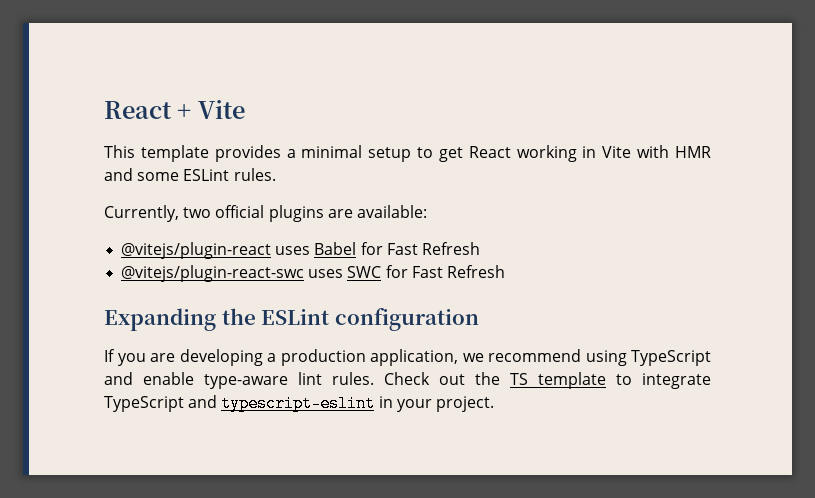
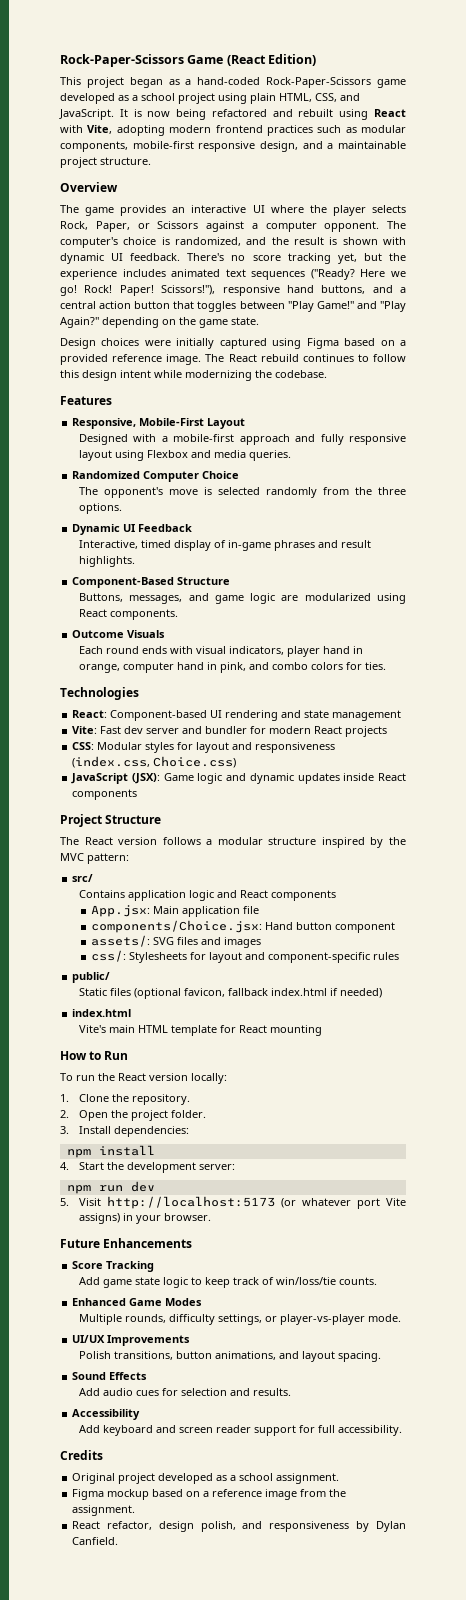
[104,100,245,119] [104,145,711,162] [104,168,276,181] [104,205,427,222] [121,242,480,259] [121,265,505,282] [104,308,479,331] [104,349,711,366] [104,372,711,389] [104,395,494,412] React + Vite // This template provides a minimal setup to get React working in Vite with HMR and some ESLint rules. // Currently, two official plugins are available: // @vitejs/plugin-react uses Babel for Fast Refresh // @vitejs/plugin-react-swc uses SWC for Fast Refresh // Expanding the ESLint configuration // If you are developing a production application, we recommend using TypeScript and enable type-aware lint rules. Check out the TS template to integrate TypeScript and typescript-eslint in your project. -> [60,54,317,67] [60,77,406,88] [60,93,360,104] [59,109,406,120] [60,125,406,136] [60,141,406,152] [60,157,151,168] [60,182,118,192] [60,205,406,216] [60,221,406,232] [60,237,406,248] [60,253,406,264] [60,269,406,280] [60,285,406,296] [60,301,406,312] [60,317,259,328] [60,338,407,349] [60,354,406,365] [60,370,327,381] [60,396,112,405] [72,418,246,429] [79,434,406,445] [79,450,292,461] [72,471,240,482] [79,487,407,498] [79,503,123,514] [72,524,193,535] [79,540,372,551] [79,556,136,567] [72,577,231,588] [79,593,407,604] [79,609,179,620] [72,630,166,638] [79,646,364,657] [79,662,387,673] [60,687,139,700] [72,710,402,721] [72,726,388,737] [72,742,336,753] [72,756,237,768] [71,773,407,784] [72,789,138,800] [60,814,162,827] [60,837,406,848] [60,853,129,864] [72,874,94,882] [79,890,337,901] [91,905,260,917] [91,920,396,933] [91,935,262,948] [91,950,400,963] [72,972,111,983] [79,988,383,999] [72,1009,132,1017] [79,1025,323,1036] [60,1051,129,1060] [60,1073,227,1084] [60,1094,191,1105] [60,1110,207,1121] [60,1126,190,1137] [66,1145,155,1158] [60,1162,236,1173] [66,1181,155,1194] [60,1196,406,1209] [79,1213,212,1224] [60,1238,193,1248] [72,1261,155,1272] [79,1277,378,1288] [72,1298,203,1306] [79,1314,402,1325] [72,1335,191,1346] [79,1351,382,1362] [72,1372,148,1380] [79,1388,292,1396] [72,1409,141,1420] [79,1425,403,1436] [60,1450,103,1460] [72,1473,340,1484] [72,1489,347,1500] [72,1505,136,1516] [72,1521,406,1532] [72,1537,119,1545] Rock-Paper-Scissors Game (React Edition) // This project began as a hand-coded Rock-Paper-Scissors game developed as a school project using plain HTML, CSS, and JavaScript. It is now being refactored and rebuilt using React with Vite, adopting modern frontend practices such as modular components, mobile-first responsive design, and a maintainable project structure. // Overview // The game provides an interactive UI where the player selects Rock, Paper, or Scissors against a computer opponent. The computer's choice is randomized, and the result is shown with dynamic UI feedback. There's no score tracking yet, but the experience includes animated text sequences ("Ready? Here we go! Rock! Paper! Scissors!"), responsive hand buttons, and a central action button that toggles between "Play Game!" and "Play Again?" depending on the game state. // Design choices were initially captured using Figma based on a provided reference image. The React rebuild continues to follow this design intent while modernizing the codebase. // Features // Responsive, Mobile-First Layout // Designed with a mobile-first approach and fully responsive layout using Flexbox and media queries. // Randomized Computer Choice // The opponent's move is selected randomly from the three options. // Dynamic UI Feedback // Interactive, timed display of in-game phrases and result highlights. // Component-Based Structure // Buttons, messages, and game logic are modularized using React components. // Outcome Visuals // Each round ends with visual indicators, player hand in orange, computer hand in pink, and combo colors for ties. // Technologies // React: Component-based UI rendering and state management // Vite: Fast dev server and bundler for modern React projects // CSS: Modular styles for layout and responsiveness (index.css, Choice.css) // JavaScript (JSX): Game logic and dynamic updates inside React components // Project Structure // The React version follows a modular structure inspired by the MVC pattern: // src/ // Contains application logic and React components // App.jsx: Main application file // components/Choice.jsx: Hand button component // assets/: SVG files and images // css/: Stylesheets for layout and component-specific rules // public/ // Static files (optional favicon, fallback index.html if needed) // index.html // Vite's main HTML template for React mounting // How to Run // To run the React version locally: // 1. Clone the repository. // 2. Open the project folder. // 3. Install dependencies: // npm install // 4. Start the development server: // npm run dev // 5. Visit http://localhost:5173 (or whatever port Vite assigns) in your browser. // Future Enhancements // Score Tracking // Add game state logic to keep track of win/loss/tie counts. // Enhanced Game Modes // Multiple rounds, difficulty settings, or player-vs-player mode. // UI/UX Improvements // Polish transitions, button animations, and layout spacing. // Sound Effects // Add audio cues for selection and results. // Accessibility // Add keyboard and screen reader support for full accessibility. // Credits // Original project developed as a school assignment. // Figma mockup based on a reference image from the assignment. // React refactor, design polish, and responsiveness by Dylan Canfield.

